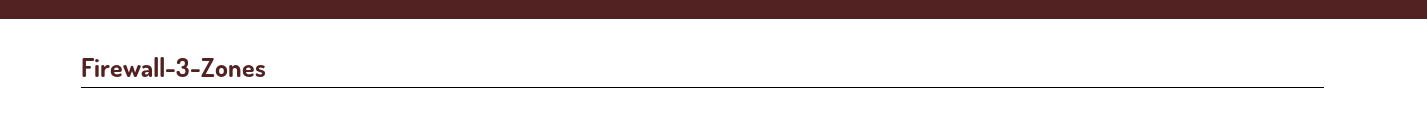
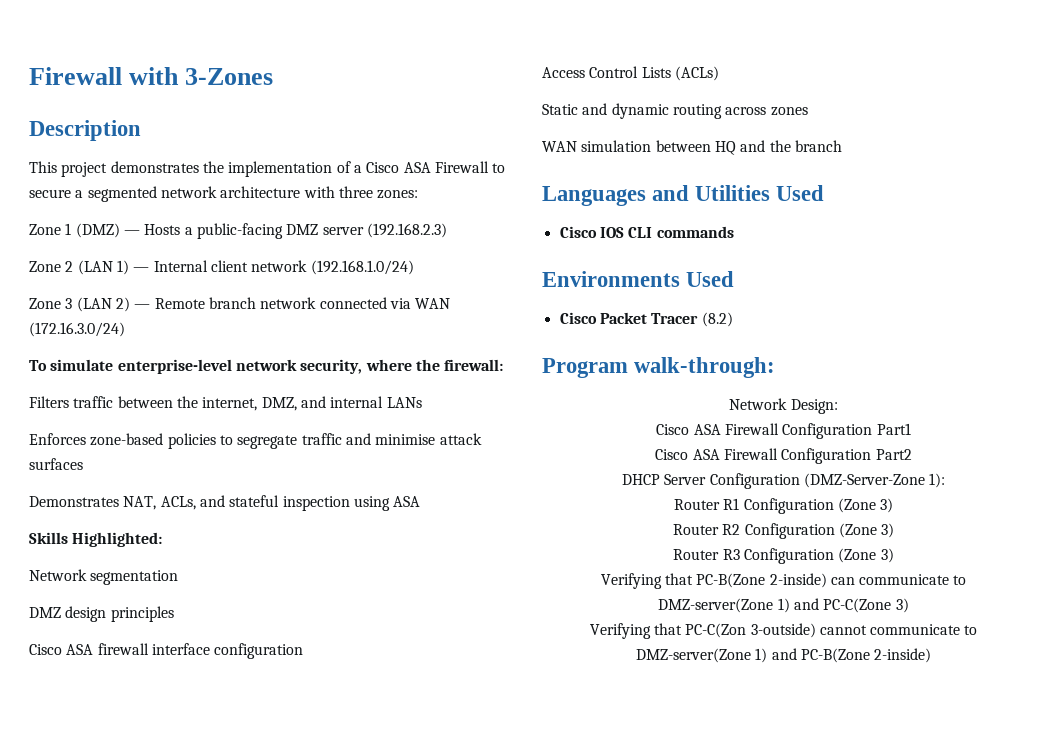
[81,57,266,77] Firewall-3-Zones -> [29,67,274,85] [29,120,141,141] [29,161,506,177] [29,186,419,202] [29,223,447,239] [29,260,414,275] [29,297,451,312] [29,322,125,337] [29,359,504,374] [29,396,422,411] [29,433,482,449] [29,458,83,470] [29,495,421,511] [29,532,163,547] [29,569,179,585] [29,606,174,622] [29,643,304,659] [542,66,719,81] [542,103,808,119] [542,140,842,155] [542,185,825,206] [559,226,734,238] [542,271,735,287] [559,312,733,327] [542,357,776,378] [729,398,838,414] [656,423,911,439] [655,448,912,464] [621,473,946,489] [673,498,894,514] [672,523,895,539] [673,548,894,564] [600,573,967,589] [658,598,909,613] [589,623,978,639] [635,648,932,663] Firewall with 3-Zones // Description // This project demonstrates the implementation of a Cisco ASA Firewall to secure a segmented network architecture with three zones: // Zone 1 (DMZ) — Hosts a public-facing DMZ server (192.168.2.3) // Zone 2 (LAN 1) — Internal client network (192.168.1.0/24) // Zone 3 (LAN 2) — Remote branch network connected via WAN (172.16.3.0/24) // To simulate enterprise-level network security, where the firewall: // Filters traffic between the internet, DMZ, and internal LANs // Enforces zone-based policies to segregate traffic and minimise attack surfaces // Demonstrates NAT, ACLs, and stateful inspection using ASA // Skills Highlighted: // Network segmentation // DMZ design principles // Cisco ASA firewall interface configuration // Access Control Lists (ACLs) // Static and dynamic routing across zones // WAN simulation between HQ and the branch // Languages and Utilities Used // Cisco IOS CLI commands // Environments Used // Cisco Packet Tracer (8.2) // Program walk-through: // Network Design: // Cisco ASA Firewall Configuration Part1 // Cisco ASA Firewall Configuration Part2 // DHCP Server Configuration (DMZ-Server-Zone 1): // Router R1 Configuration (Zone 3) // Router R2 Configuration (Zone 3) // Router R3 Configuration (Zone 3) // Verifying that PC-B(Zone 2-inside) can communicate to DMZ-server(Zone 1) and PC-C(Zone 3) // Verifying that PC-C(Zon 3-outside) cannot communicate to DMZ-server(Zone 1) and PC-B(Zone 2-inside)

